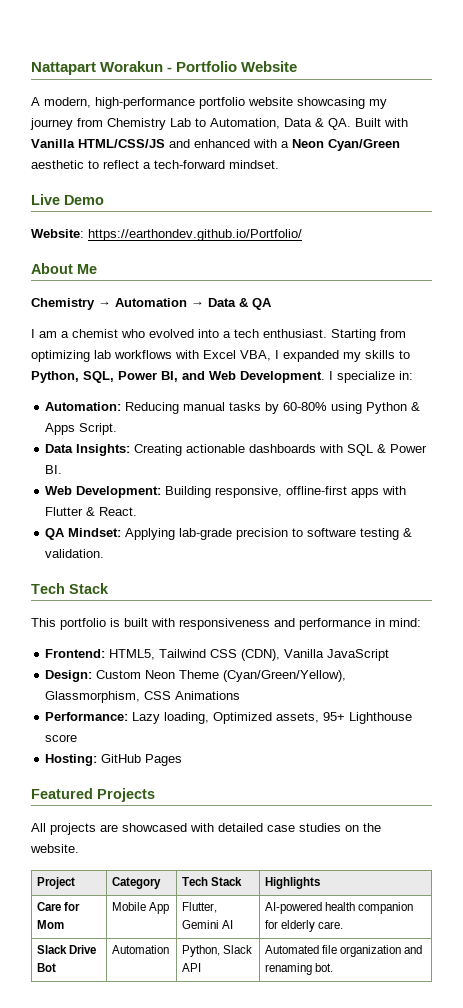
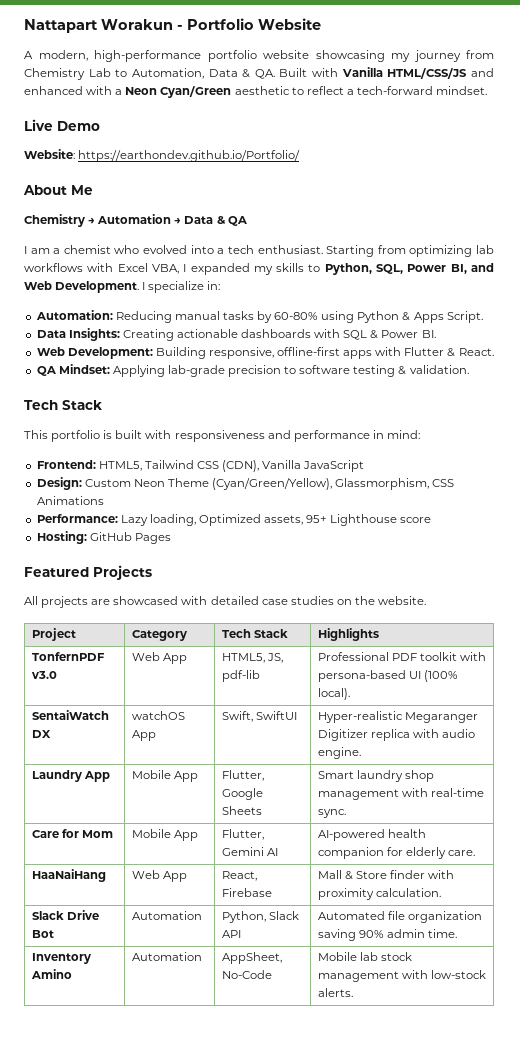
(320, 883) none -> [31,652,105,661] [30,671,57,679] [131,652,187,664] [221,653,283,663] [221,670,260,682] [317,652,487,661] [317,670,458,682] [317,688,350,700] [31,710,109,720] [31,730,51,738] [131,711,185,720] [131,730,156,741] [221,711,297,722] [317,711,478,723] [317,729,476,741] [317,747,361,759] [31,770,110,782] [131,770,198,782] [221,770,264,781] [221,788,263,800] [221,806,262,815] [317,770,434,782] [317,788,484,800] [317,809,346,818] // TonfernPDF v3.0 | Web App | HTML5, JS, pdf-lib | Professional PDF toolkit with persona-based UI (100% local). // SentaiWatch DX | watchOS App | Swift, SwiftUI | Hyper-realistic Megaranger Digitizer replica with audio engine. // Laundry App | Mobile App | Flutter, Google Sheets | Smart laundry shop management with real-time sync.
(343, 925) none -> [31,869,106,882] [131,870,187,882] [221,871,257,881] [221,888,272,897] [317,870,455,880] [317,888,441,900] // HaaNaiHang | Web App | React, Firebase | Mall & Store finder with proximity calculation.
[403,945,422,954] [264,963,333,975] and renaming bot. -> [317,929,458,941] [31,953,91,964] [30,969,72,979] [131,952,202,961] [221,952,282,964] [221,970,272,979] [317,952,412,961] [317,970,486,982] [317,988,353,997] saving 90% admin time. // Inventory Amino | Automation | AppSheet, No-Code | Mobile lab stock management with low-stock alerts.

